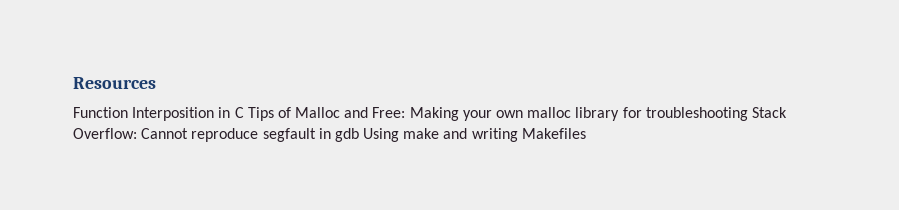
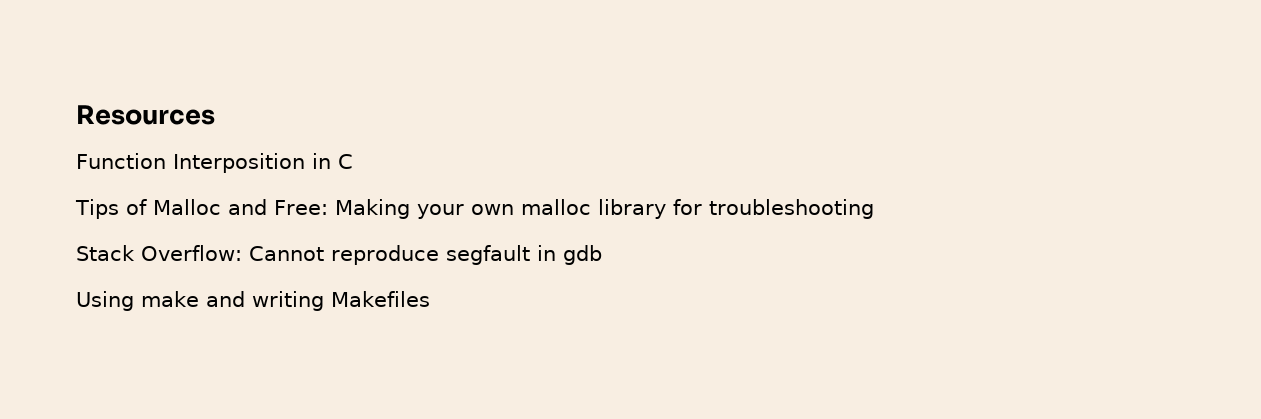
(244, 112) none -> (353, 161) //
(748, 114) none -> (874, 209) //
(359, 135) none -> (602, 255) //

